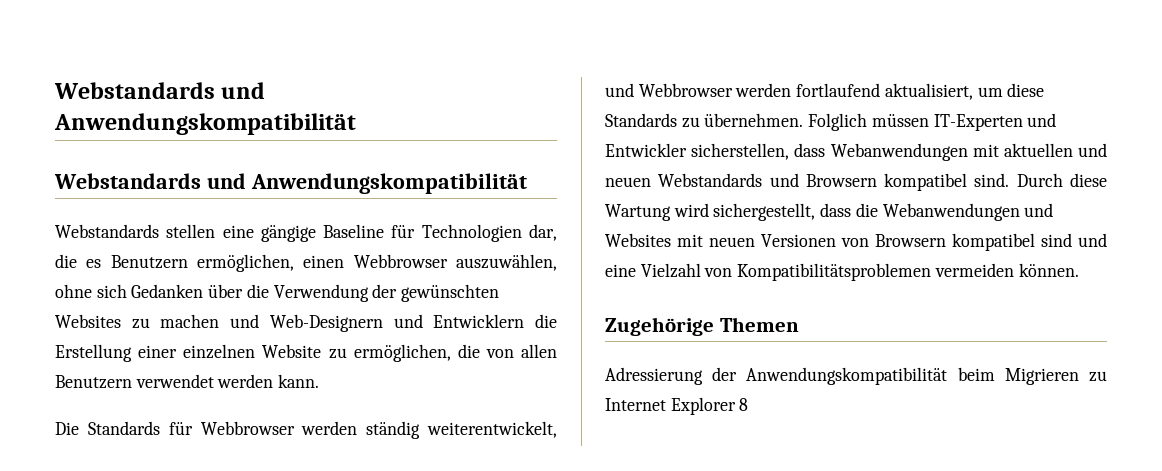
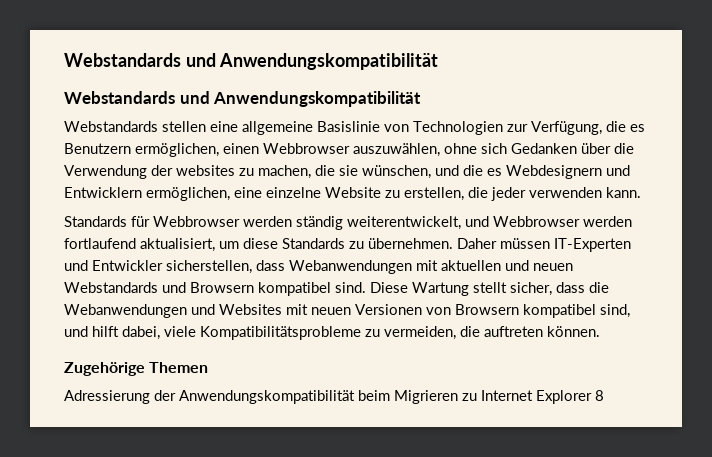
[260,224,557,242] gängige Baseline für Technologien dar, -> [242,121,602,135] allgemeine Basislinie von Technologien zur Verfügung,
[401,284,500,302] [55,314,557,332] [55,344,557,362] [55,374,274,389] gewünschten Websites zu machen und Web-Designern und Entwicklern die Erstellung einer einzelnen Website zu ermöglichen, die von allen Benutzern verwendet werden -> [176,165,630,179] [64,187,602,201] websites zu machen, die sie wünschen, und die es Webdesignern und Entwicklern ermöglichen, eine einzelne Website zu erstellen, die jeder verwenden
[55,422,79,435] Die -> (641, 192) none
[808,113,868,131] Folglich -> [457,238,497,249] Daher
[1016,173,1107,187] [605,203,816,221] Durch diese Wartung wird sichergestellt, -> [370,282,552,296] Diese Wartung stellt sicher,
[1041,233,1107,247] [605,263,1014,281] sind und eine Vielzahl von Kompatibilitätsproblemen vermeiden -> [600,304,630,318] [64,326,543,340] sind, und hilft dabei, viele Kompatibilitätsprobleme zu vermeiden, die auftreten

